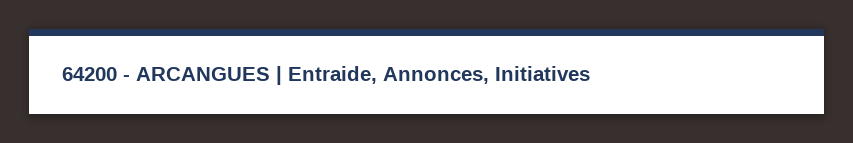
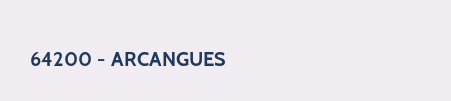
[276,66,590,85] | Entraide, Annonces, Initiatives -> (226, 59) none

